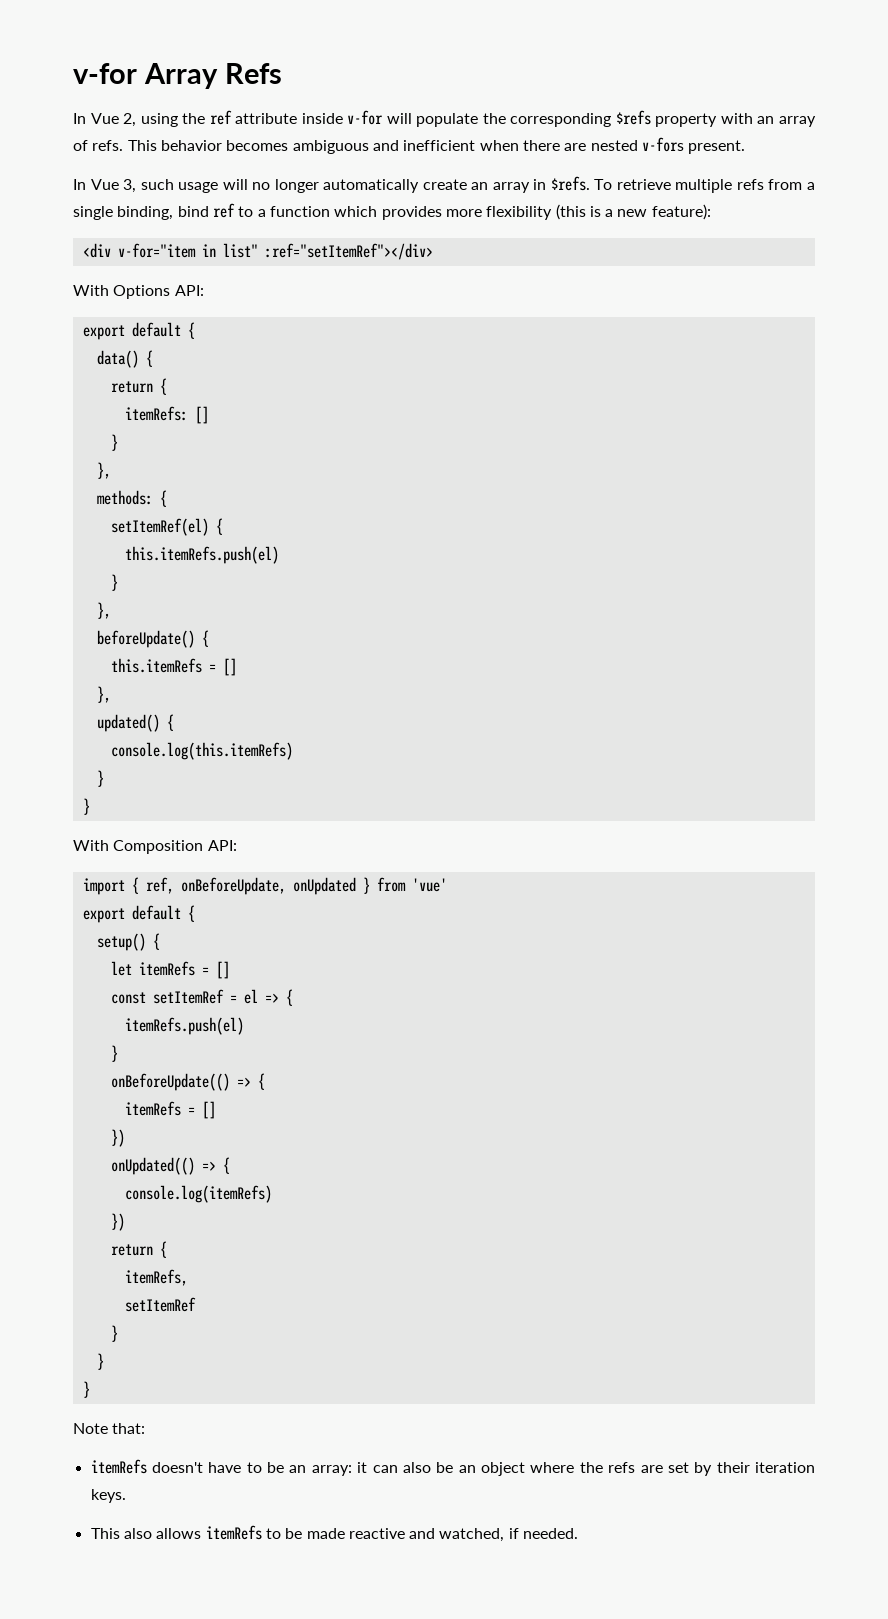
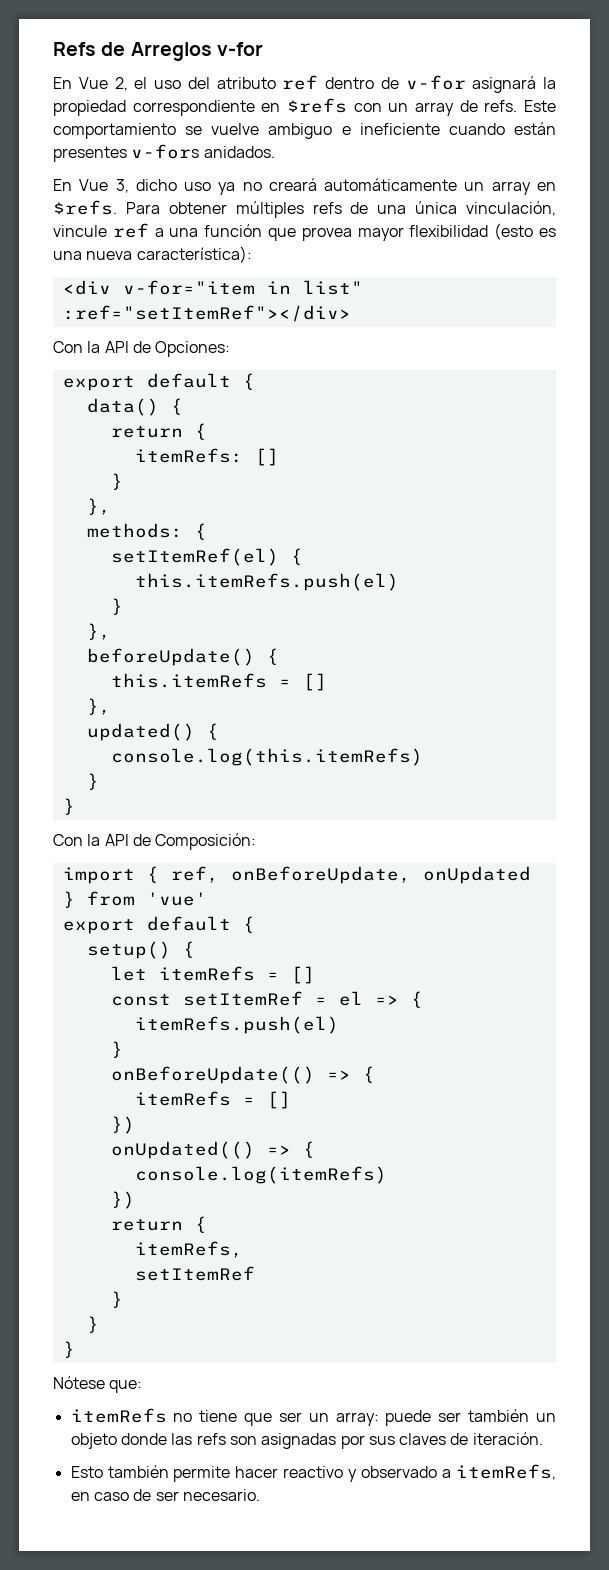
[73,63,282,89] [73,110,816,127] [73,137,746,154] [73,176,815,193] [73,203,711,220] v-for Array Refs // In Vue 2, using the ref attribute inside v-for will populate the corresponding $refs property with an array of refs. This behavior becomes ambiguous and inefficient when there are nested v-fors present. // In Vue 3, such usage will no longer automatically create an array in $refs. To retrieve multiple refs from a single binding, bind ref to a function which provides more flexibility (this is a new feature): -> [53,42,263,61] [53,75,556,93] [53,98,557,116] [53,122,557,139] [53,144,275,162] [53,178,556,195] [53,200,556,218] [53,223,557,241] [53,246,252,263] Refs de Arreglos v-for // En Vue 2, el uso del atributo ref dentro de v-for asignará la propiedad correspondiente en $refs con un array de refs. Este comportamiento se vuelve ambiguo e ineficiente cuando están presentes v-fors anidados. // En Vue 3, dicho uso ya no creará automáticamente un array en $refs. Para obtener múltiples refs de una única vinculación, vincule ref a una función que provea mayor flexibilidad (esto es una nueva característica):
[73,285,204,299] With Options API: -> [53,341,231,357] Con la API de Opciones:
[73,840,237,854] With Composition API: -> [53,833,257,850] Con la API de Composición:
[73,1423,146,1434] [90,1459,816,1476] [90,1489,126,1503] [90,1525,579,1542] Note that: // itemRefs doesn't have to be an array: it can also be an object where the refs are set by their iteration keys. // This also allows itemRefs to be made reactive and watched, if needed. -> [53,1376,143,1393] [70,1408,556,1426] [70,1432,543,1449] [70,1464,557,1482] [70,1489,260,1501] Nótese que: // itemRefs no tiene que ser un array: puede ser también un objeto donde las refs son asignadas por sus claves de iteración. // Esto también permite hacer reactivo y observado a itemRefs, en caso de ser necesario.

